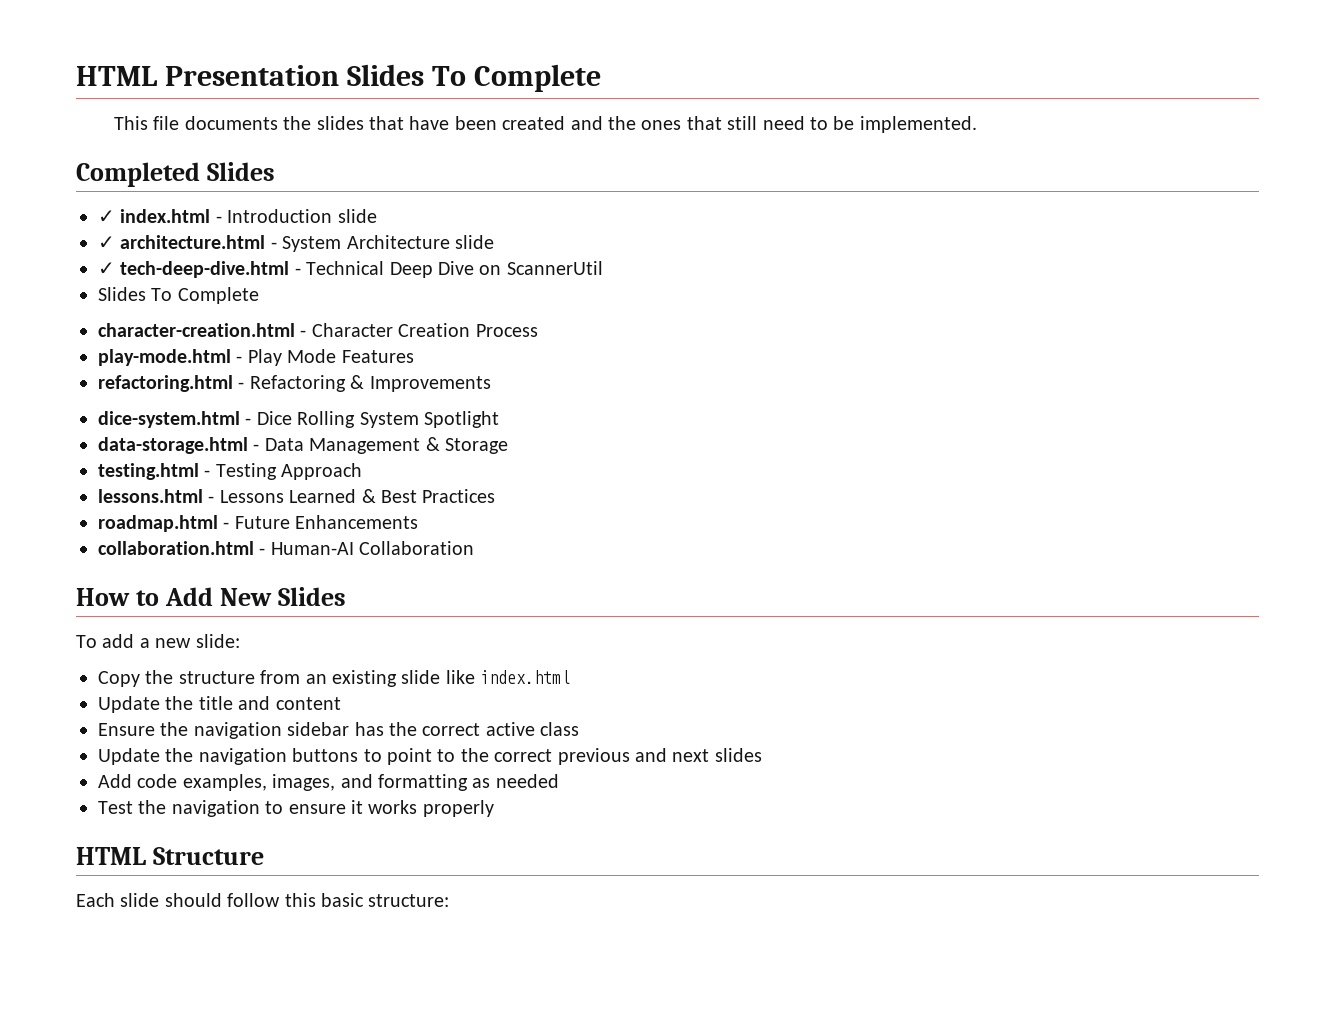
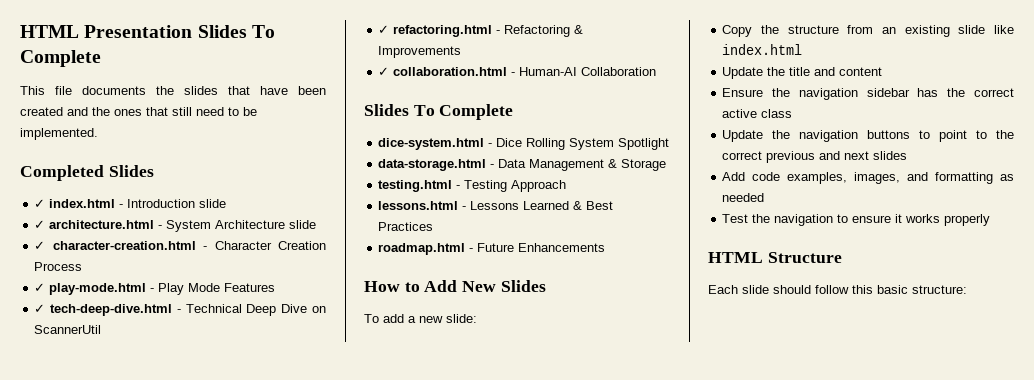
(494, 242) none -> [34,241,326,250] [34,262,83,271] [34,283,276,295] // ✓ character-creation.html - Character Creation Process // ✓ play-mode.html - Play Mode Features
[98,287,259,304] [98,323,538,337] [98,349,414,366] Slides To Complete // character-creation.html - Character Creation Process // play-mode.html - Play Mode Features // -> [378,25,390,34] ✓
(491, 384) none -> [378,67,657,76] [364,104,514,120] // ✓ collaboration.html - Human-AI Collaboration // Slides To Complete
[98,541,475,555] // collaboration.html - Human-AI Collaboration -> (606, 247) none

